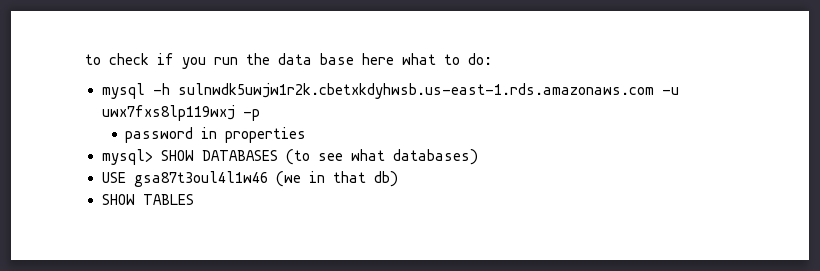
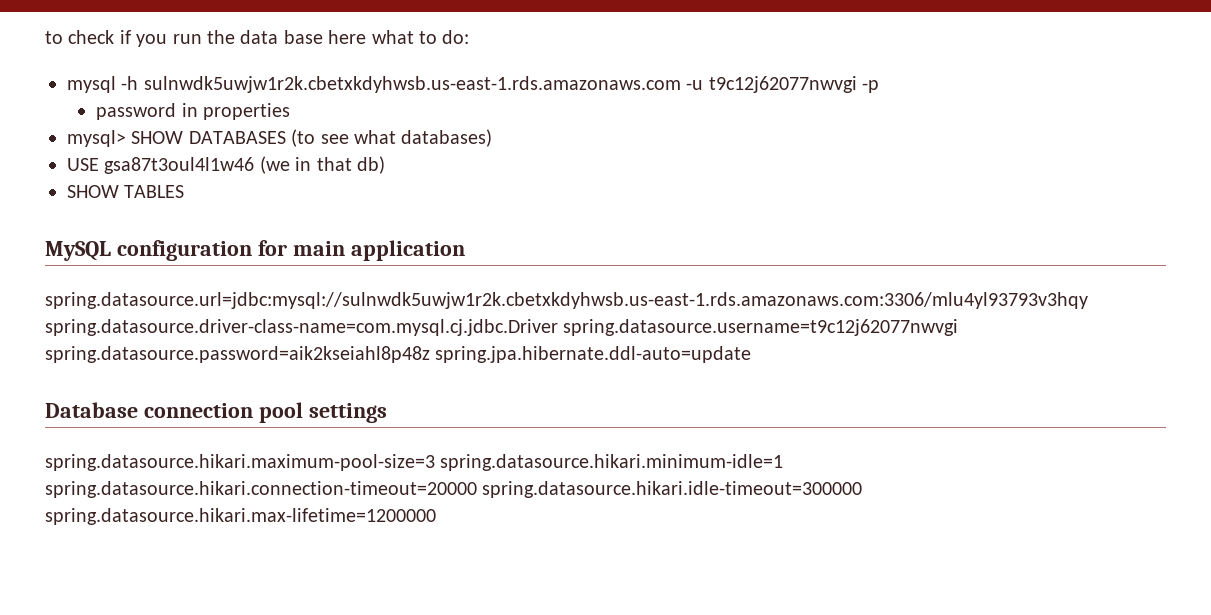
[101,105,235,121] uwx7fxs8lp119wxj -> [708,76,857,93] t9c12j62077nwvgi
(194, 199) none -> [45,240,465,261] [45,292,1088,309] [45,319,959,336] [45,346,752,363] [45,402,387,423] [45,454,784,471] [45,481,863,498] [45,508,436,525] // MySQL configuration for main application // spring.datasource.url=jdbc:mysql://sulnwdk5uwjw1r2k.cbetxkdyhwsb.us-east-1.rds.amazonaws.com:3306/mlu4yl93793v3hqy spring.datasource.driver-class-name=com.mysql.cj.jdbc.Driver spring.datasource.username=t9c12j62077nwvgi spring.datasource.password=aik2kseiahl8p48z spring.jpa.hibernate.ddl-auto=update // Database connection pool settings // spring.datasource.hikari.maximum-pool-size=3 spring.datasource.hikari.minimum-idle=1 spring.datasource.hikari.connection-timeout=20000 spring.datasource.hikari.idle-timeout=300000 spring.datasource.hikari.max-lifetime=1200000

